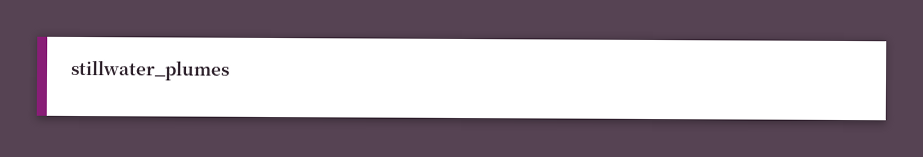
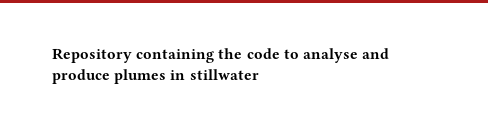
[70,59,230,81] stillwater_plumes -> [52,48,390,63] [52,69,259,84] Repository containing the code to analyse and produce plumes in stillwater

